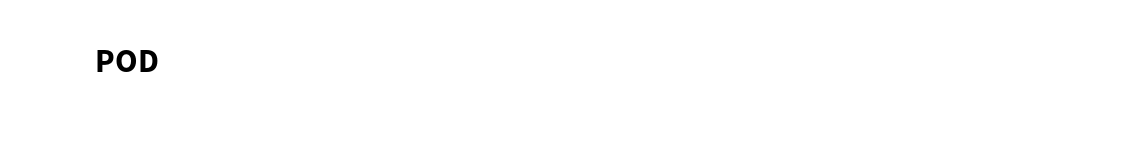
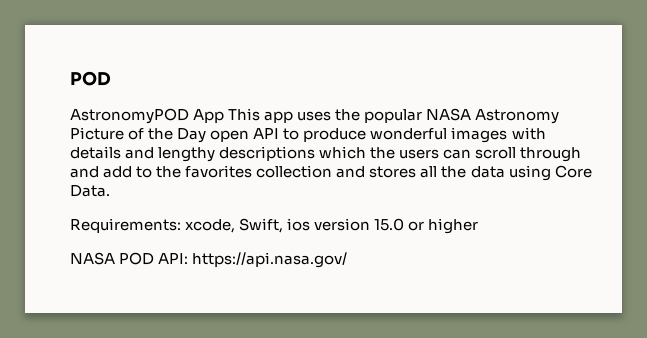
[95,50,159,72] POD -> [70,71,111,86] [70,108,560,124] [70,127,546,143] [70,146,582,162] [70,165,592,181] [70,185,110,197] [70,218,479,234] [70,252,348,268] POD // AstronomyPOD App This app uses the popular NASA Astronomy Picture of the Day open API to produce wonderful images with details and lengthy descriptions which the users can scroll through and add to the favorites collection and stores all the data using Core Data. // Requirements: xcode, Swift, ios version 15.0 or higher // NASA POD API: https://api.nasa.gov/

